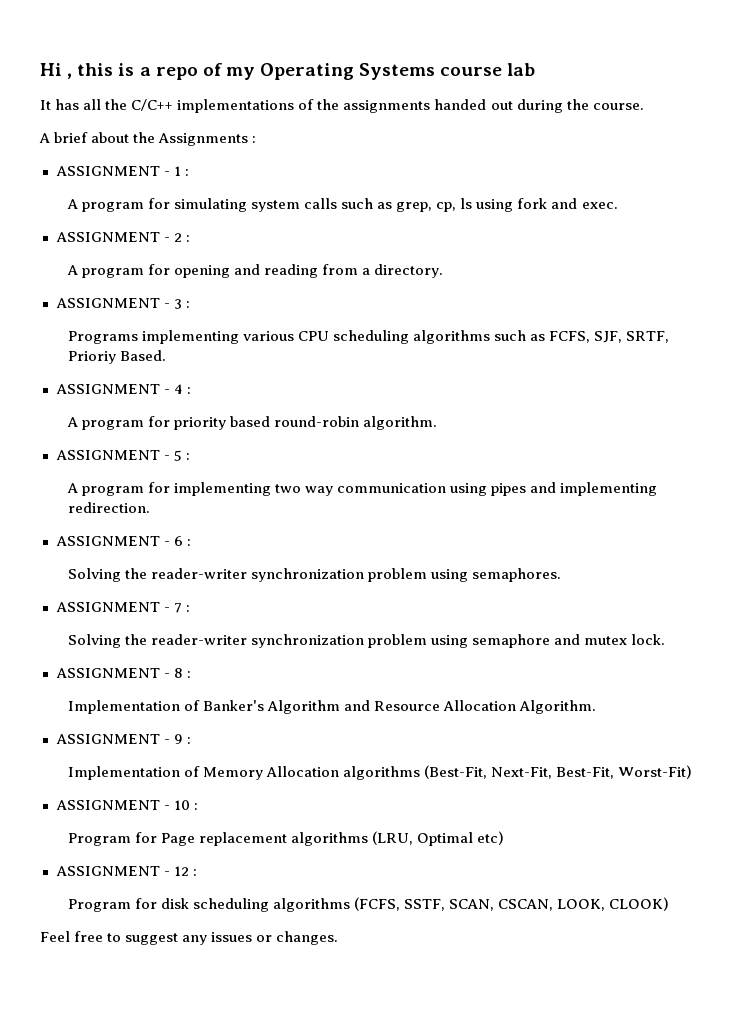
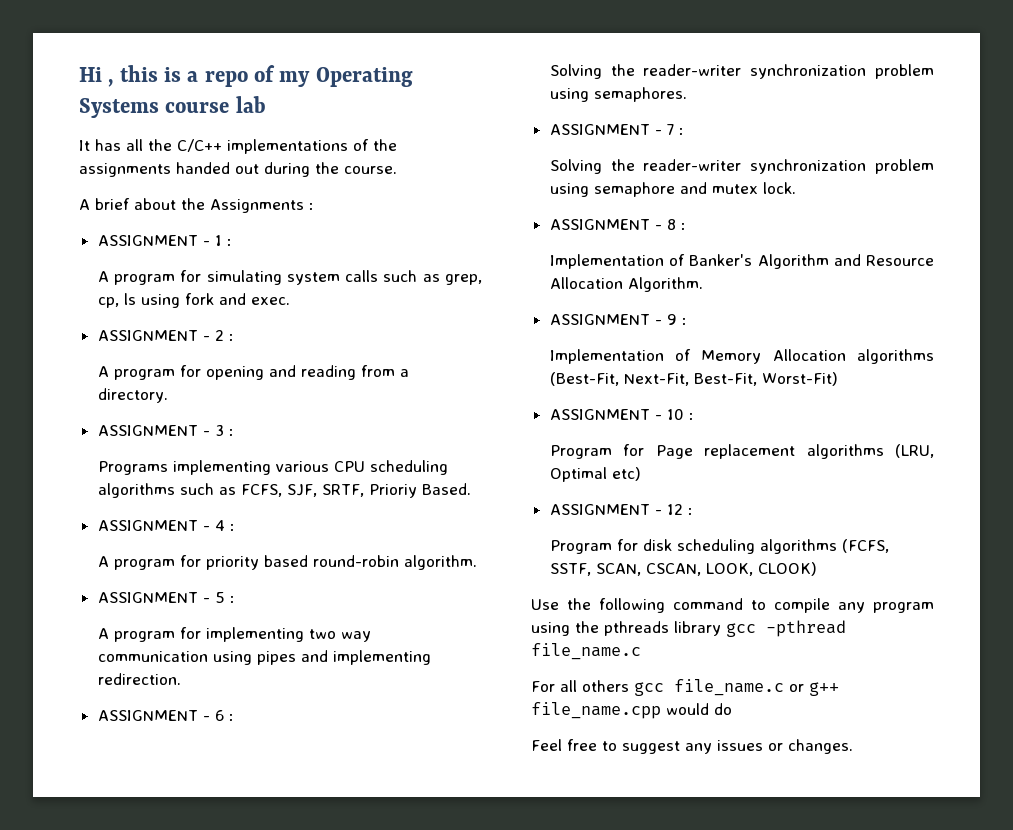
(670, 904) none -> [531,598,934,613] [531,620,846,637] [531,643,641,660] [531,679,839,696] [531,702,732,719] // Use the following command to compile any program using the pthreads library gcc -pthread file_name.c // For all others gcc file_name.c or g++ file_name.cpp would do

